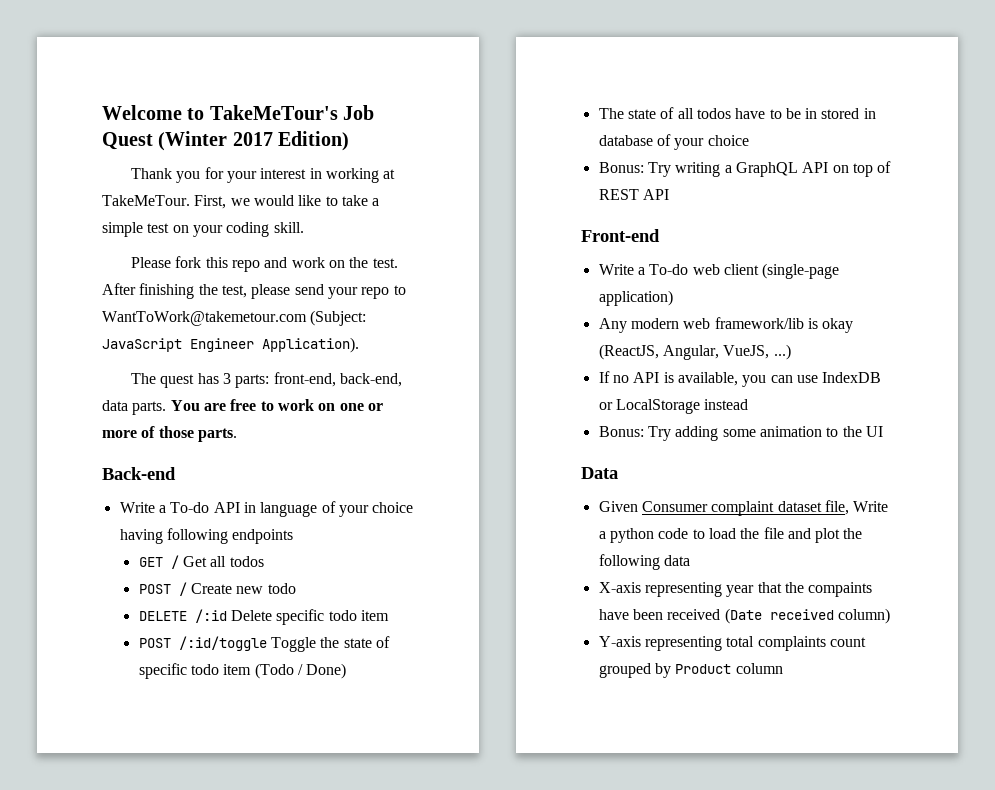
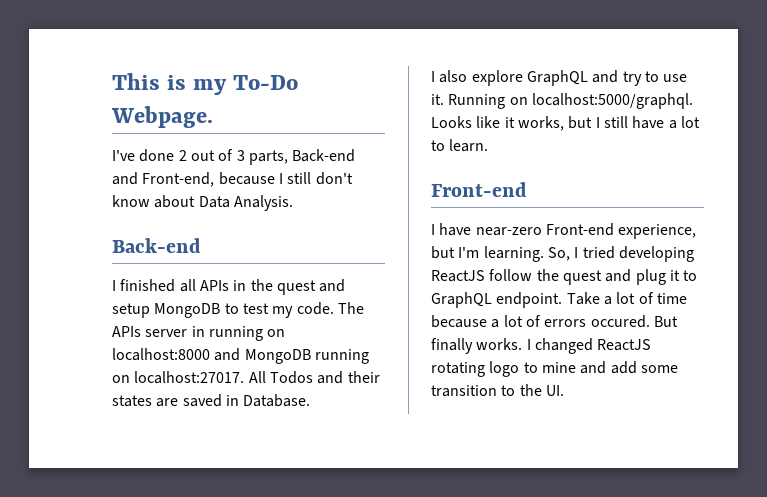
[102,105,375,120] [102,131,350,151] [131,167,396,183] [102,195,380,209] [102,222,304,237] [131,256,398,272] [102,283,406,299] [102,310,367,326] [102,337,359,353] [131,372,403,388] [102,399,383,415] [102,426,237,442] [102,467,176,480] [119,501,414,517] [119,528,294,544] [138,555,264,569] [138,582,296,596] [138,609,389,625] [138,636,390,652] [138,663,347,679] [598,107,876,119] [598,134,749,150] [598,161,892,177] [598,189,669,200] [581,229,660,242] [598,263,840,279] [598,290,673,306] [598,317,854,333] [598,344,791,360] [598,371,882,387] [598,399,749,414] [598,426,883,441] [581,467,618,479] [598,500,889,516] [598,527,863,543] [598,554,690,570] [598,582,873,597] [598,608,890,624] [598,636,866,651] [598,663,783,678] Welcome to TakeMeTour's Job Quest (Winter 2017 Edition) // Thank you for your interest in working at TakeMeTour. First, we would like to take a simple test on your coding skill. // Please fork this repo and work on the test. After finishing the test, please send your repo to WantToWork@takemetour.com (Subject: JavaScript Engineer Application). // The quest has 3 parts: front-end, back-end, data parts. You are free to work on one or more of those parts. // Back-end // Write a To-do API in language of your choice having following endpoints // GET / Get all todos // POST / Create new todo // DELETE /:id Delete specific todo item // POST /:id/toggle Toggle the state of specific todo item (Todo / Done) // The state of all todos have to be in stored in database of your choice // Bonus: Try writing a GraphQL API on top of REST API // Front-end // Write a To-do web client (single-page application) // Any modern web framework/lib is okay (ReactJS, Angular, VueJS, ...) // If no API is available, you can use IndexDB or LocalStorage instead // Bonus: Try adding some animation to the UI // Data // Given Consumer complaint dataset file, Write a python code to load the file and plot the following data // X-axis representing year that the compaints have been received (Date received column) // Y-axis representing total complaints count grouped by Product column -> [112,73,299,95] [111,106,213,128] [112,149,356,165] [112,172,353,187] [112,195,293,211] [112,238,201,253] [112,279,346,295] [112,302,364,318] [112,326,286,341] [112,348,369,364] [112,371,380,384] [112,394,311,407] [431,70,688,86] [431,93,693,109] [431,116,700,131] [431,139,489,152] [431,182,527,197] [431,223,697,239] [431,246,694,262] [431,269,698,285] [431,292,687,308] [431,315,678,328] [431,338,652,354] [431,361,678,377] [431,384,564,397] This is my To-Do Webpage. // I've done 2 out of 3 parts, Back-end and Front-end, because I still don't know about Data Analysis. // Back-end // I finished all APIs in the quest and setup MongoDB to test my code. The APIs server in running on localhost:8000 and MongoDB running on localhost:27017. All Todos and their states are saved in Database. // I also explore GraphQL and try to use it. Running on localhost:5000/graphql. Looks like it works, but I still have a lot to learn. // Front-end // I have near-zero Front-end experience, but I'm learning. So, I tried developing ReactJS follow the quest and plug it to GraphQL endpoint. Take a lot of time because a lot of errors occured. But finally works. I changed ReactJS rotating logo to mine and add some transition to the UI.

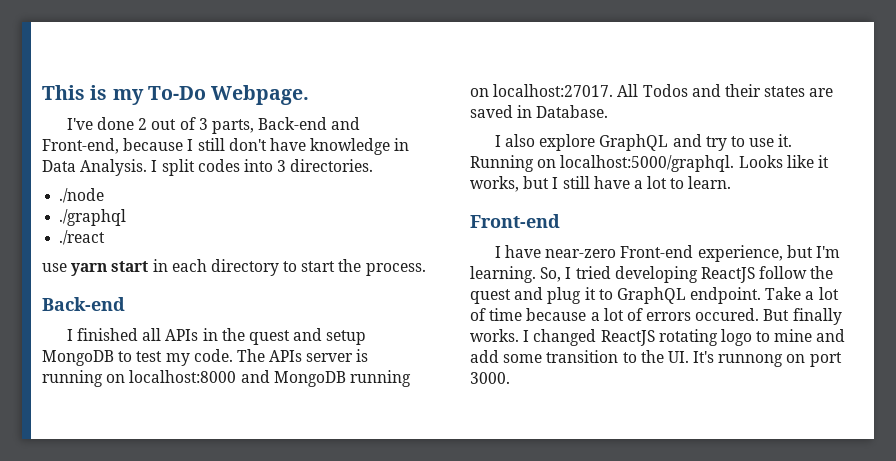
[112,195,196,208] know about -> [269,138,410,155] have knowledge in
(293, 203) none -> [151,159,374,176] [59,188,105,203] [59,209,127,226] [59,230,106,245] [42,259,426,276] I split codes into 3 directories. // ./node // ./graphql // ./react // use yarn start in each directory to start the process.
[191,326,205,337] in -> [356,349,369,362] is
(564, 390) none -> [693,351,842,367] [470,372,510,384] It's runnong on port 3000.

